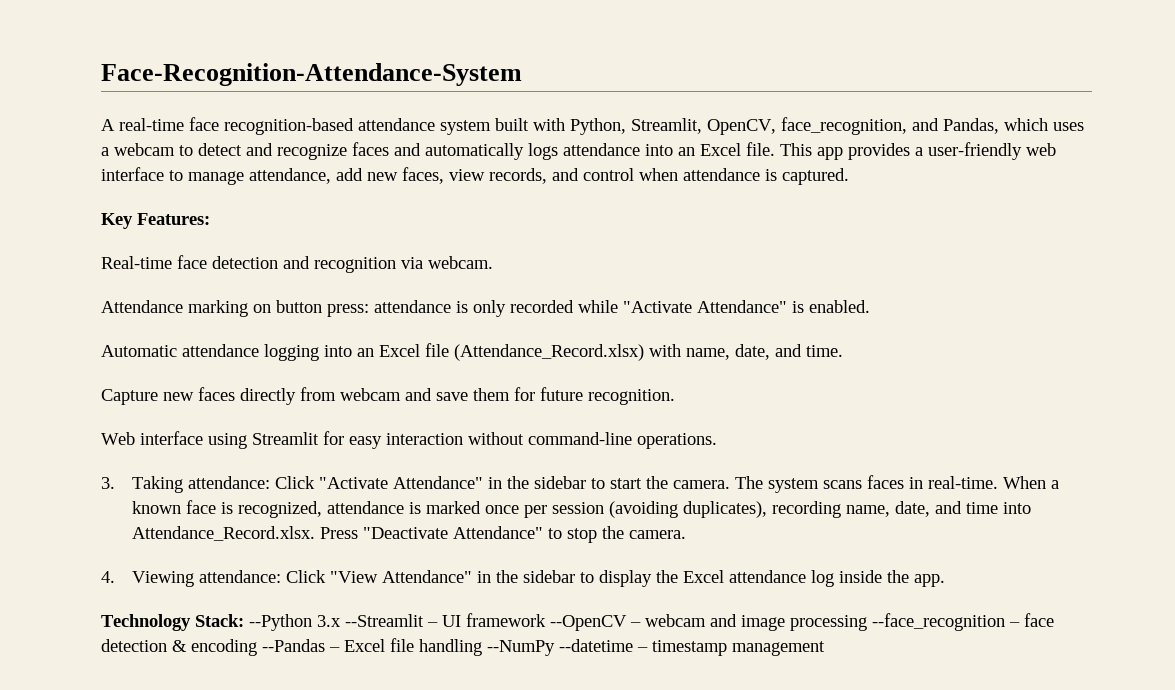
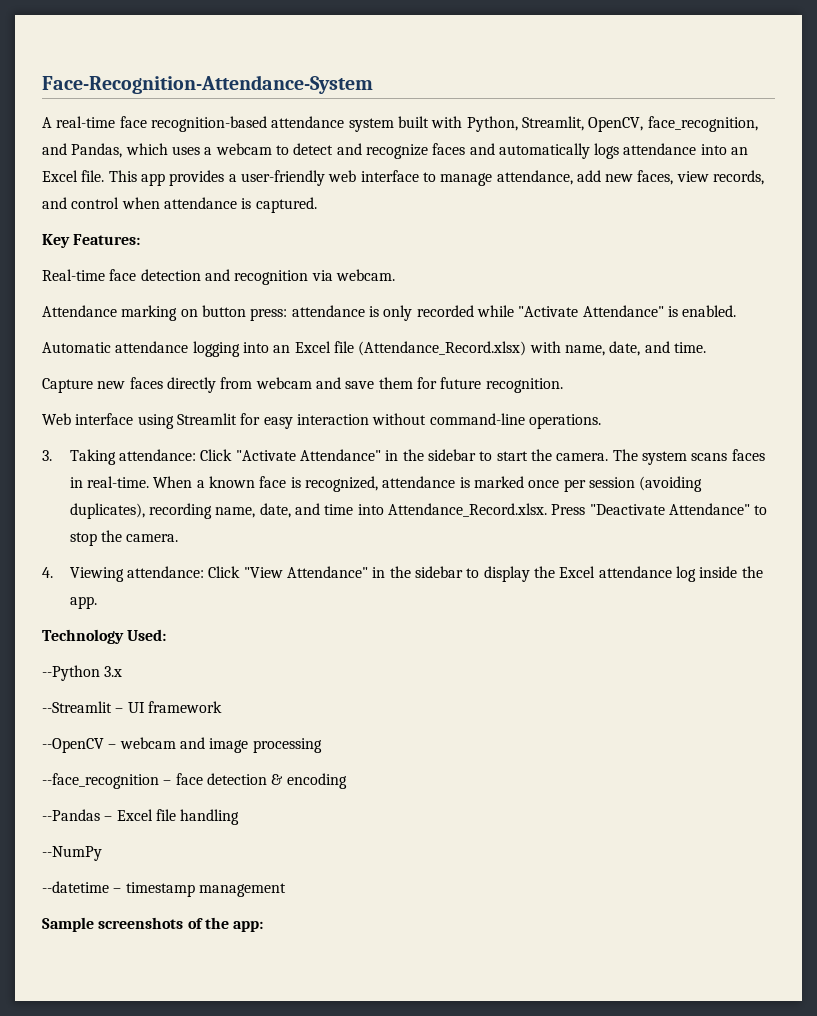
[195,614,244,627] Stack: -> [127,629,167,641] Used: //
(341, 621) none -> (123, 671) //
(546, 620) none -> (222, 707) //
(867, 623) none -> (322, 745) //
(257, 647) none -> (347, 781) //
(482, 647) none -> (240, 817) //
(555, 648) none -> (102, 853) //
(825, 648) none -> [42,917,264,932] // Sample screenshots of the app:

